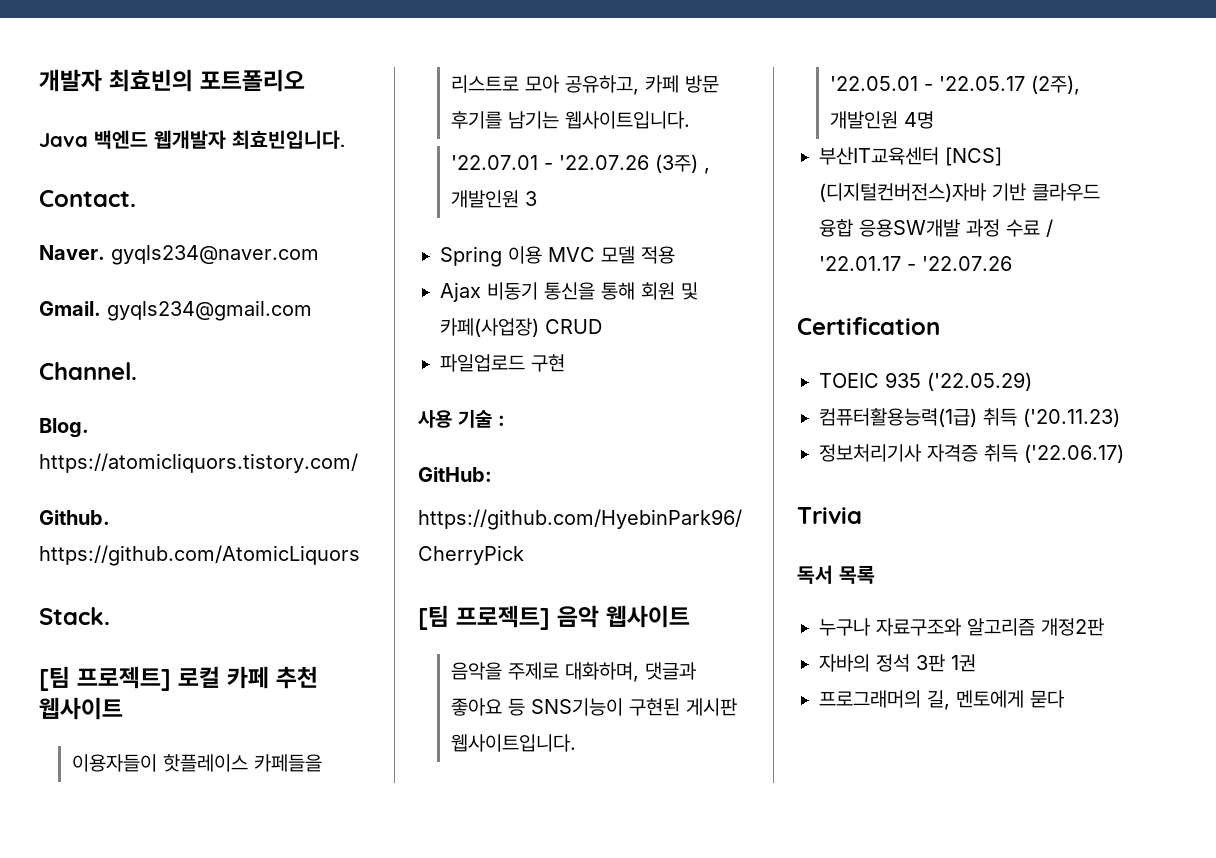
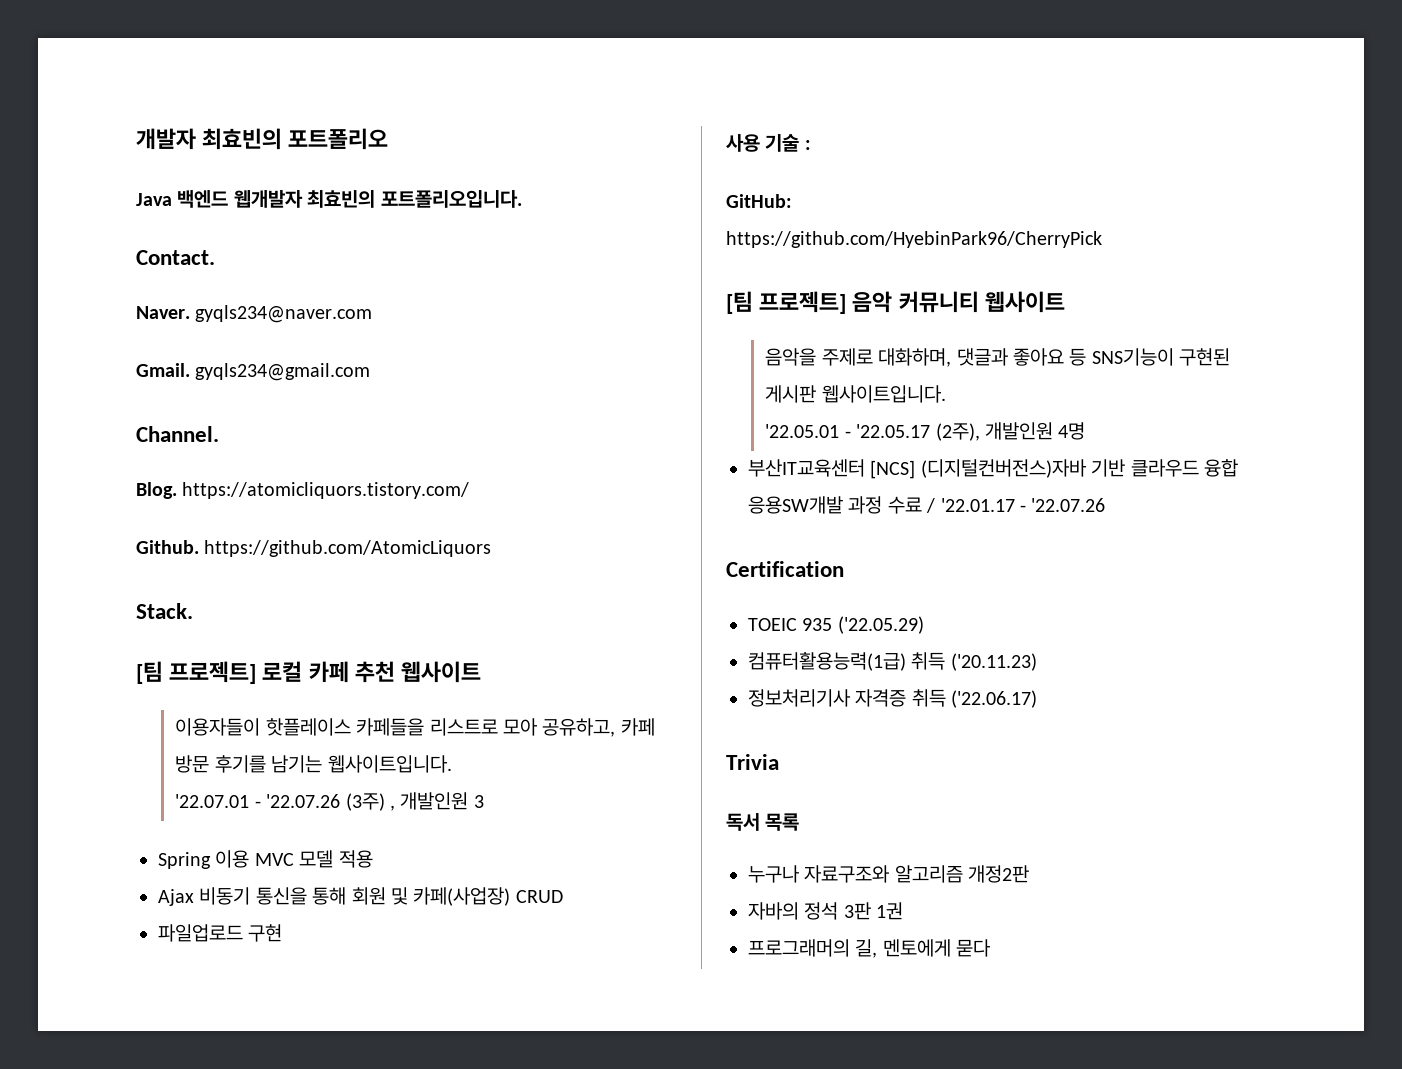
[232,130,345,149] 최효빈입니다. -> [307,190,522,208] 최효빈의 포트폴리오입니다.
(599, 616) none -> [898,291,979,313] 커뮤니티

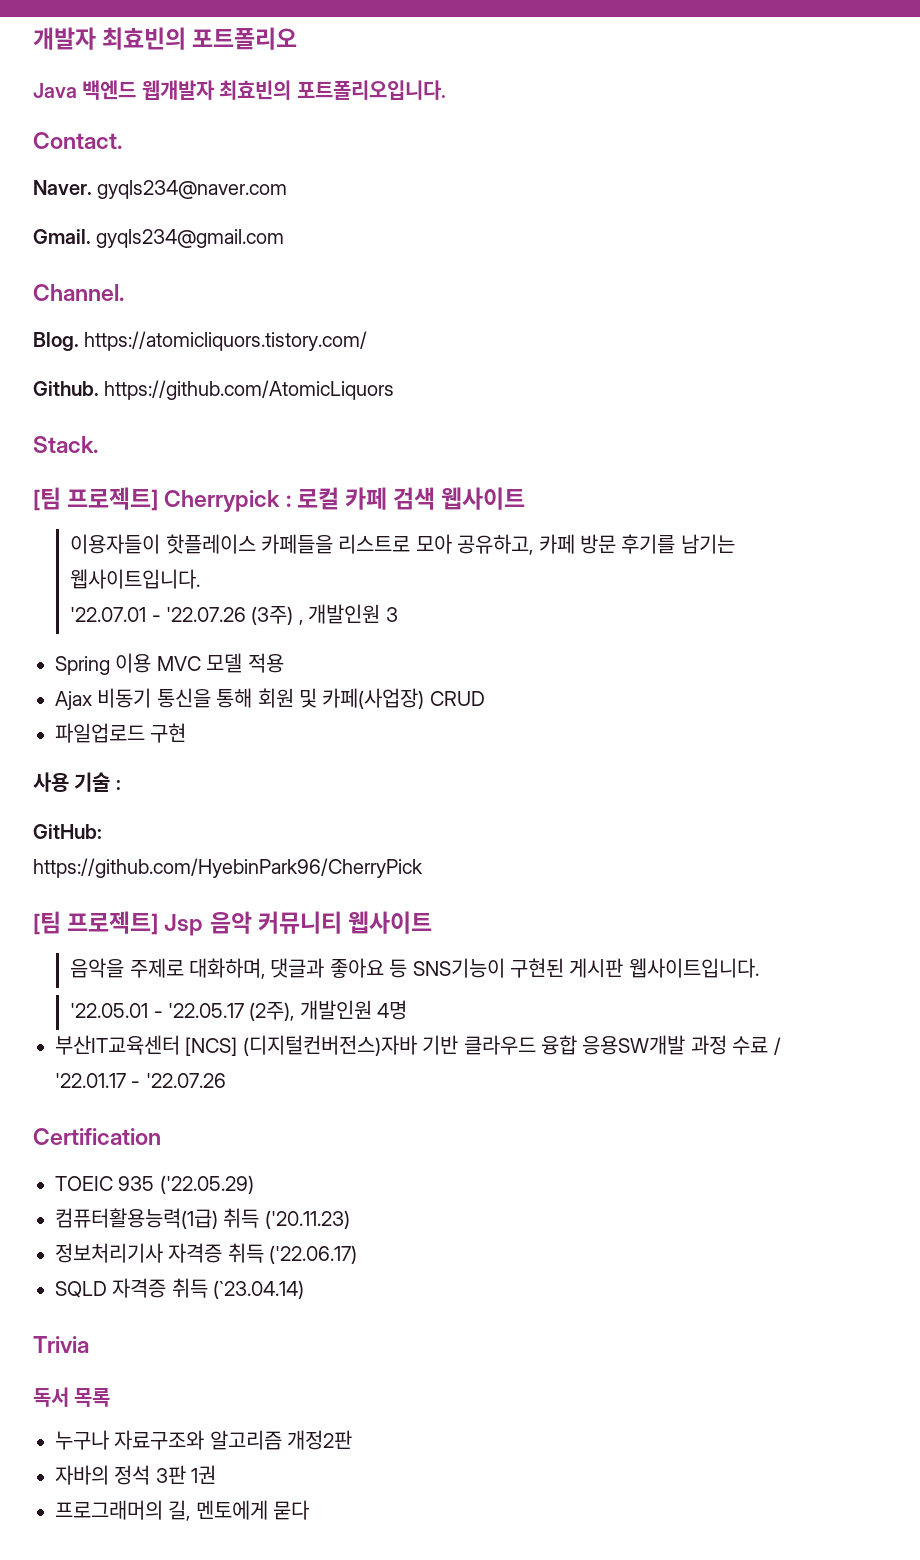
(257, 672) none -> [164,490,291,512] Cherrypick :
[354,661,395,683] 추천 -> [393,487,436,510] 검색
(847, 302) none -> [164,914,204,936] Jsp
(1038, 699) none -> [55,1278,305,1299] // SQLD 자격증 취득 (`23.04.14)

